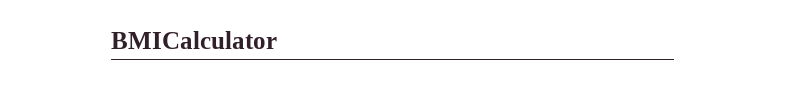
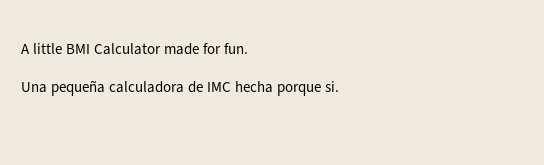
[111,31,277,49] BMICalculator -> [21,43,249,55] [21,80,340,96] A little BMI Calculator made for fun. // Una pequeña calculadora de IMC hecha porque si.

